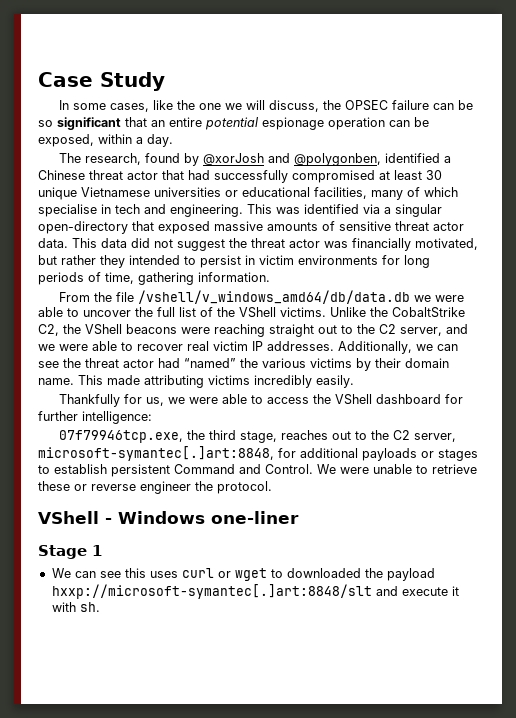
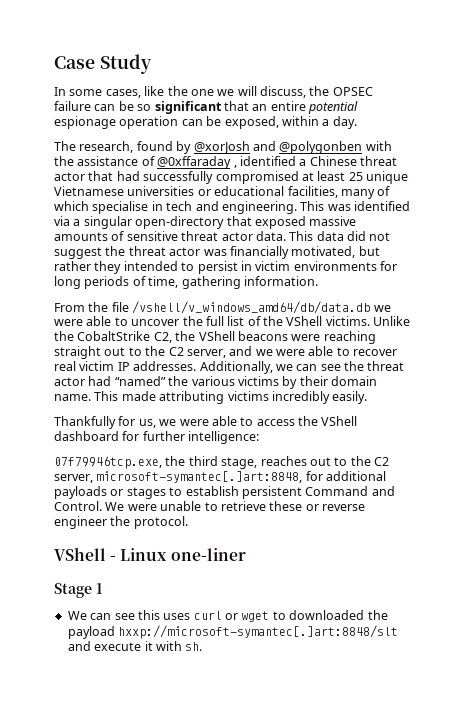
[293,153,381,166] @polygonben, -> [279,141,392,154] [54,156,237,169] @polygonben with the assistance of @0xffaraday ,
[426,170,442,180] 30 -> [348,172,363,181] 25
[118,511,205,524] Windows -> [120,548,168,561] Linux

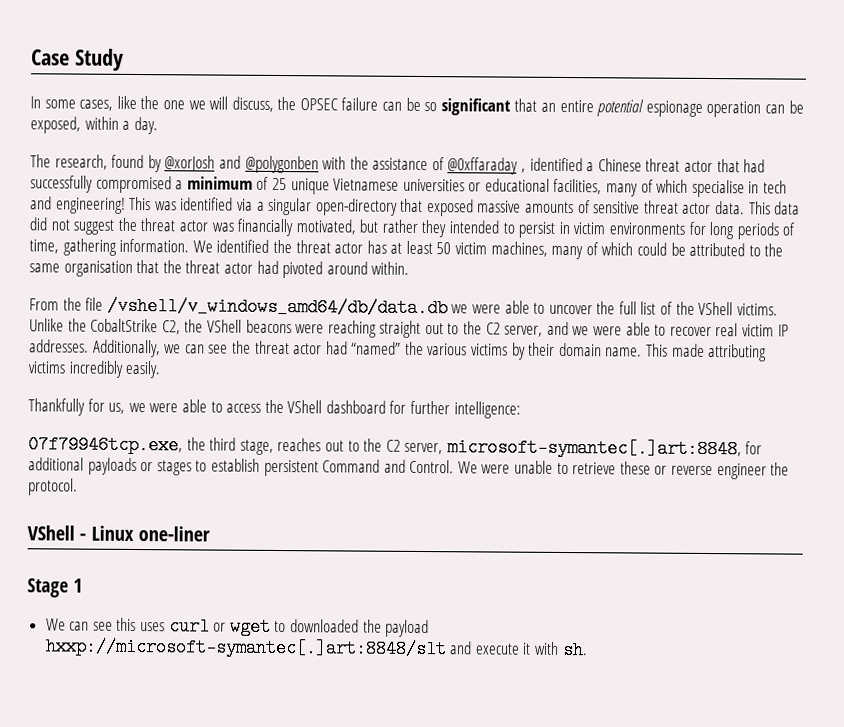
[301,171,346,181] at least -> [175,176,270,190] a minimum of
[221,201,297,214] engineering. -> [55,197,126,214] engineering!
(318, 281) none -> [192,239,784,260] [29,260,410,279] We identified the threat actor has at least 50 victim machines, many of which could be attributed to the same organisation that the threat actor had pivoted around within.

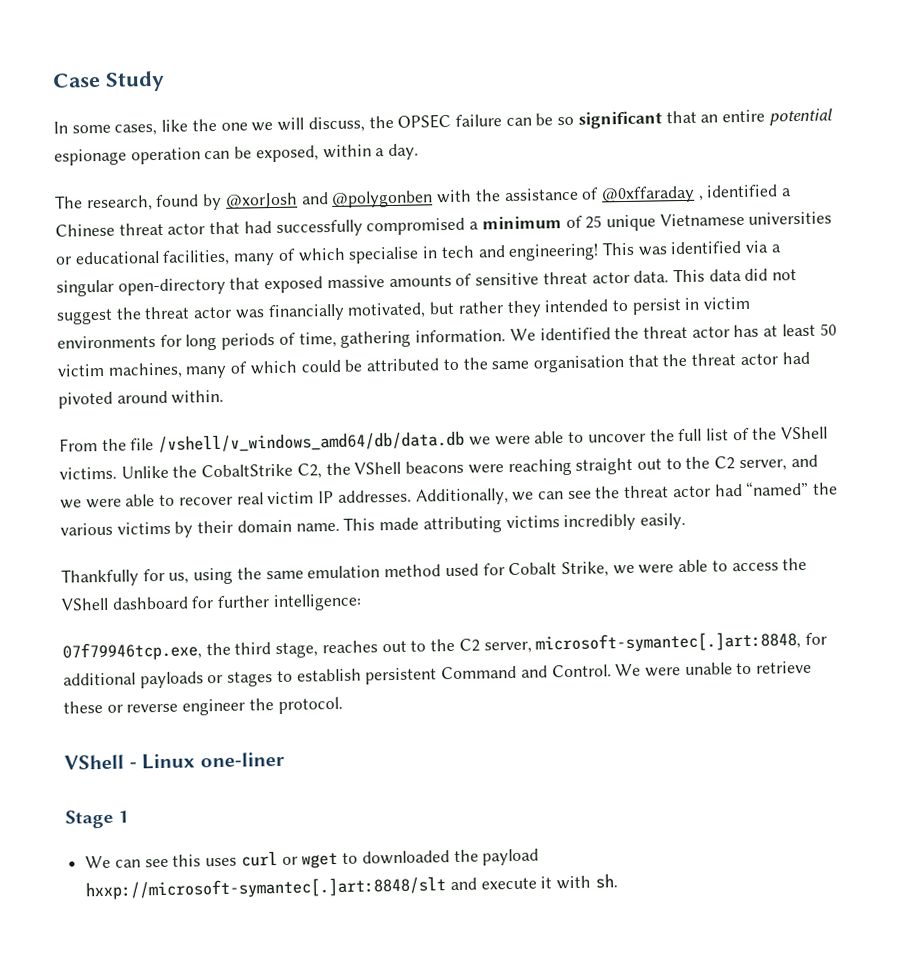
(126, 408) none -> [193,561,609,585] using the same emulation method used for Cobalt Strike,

